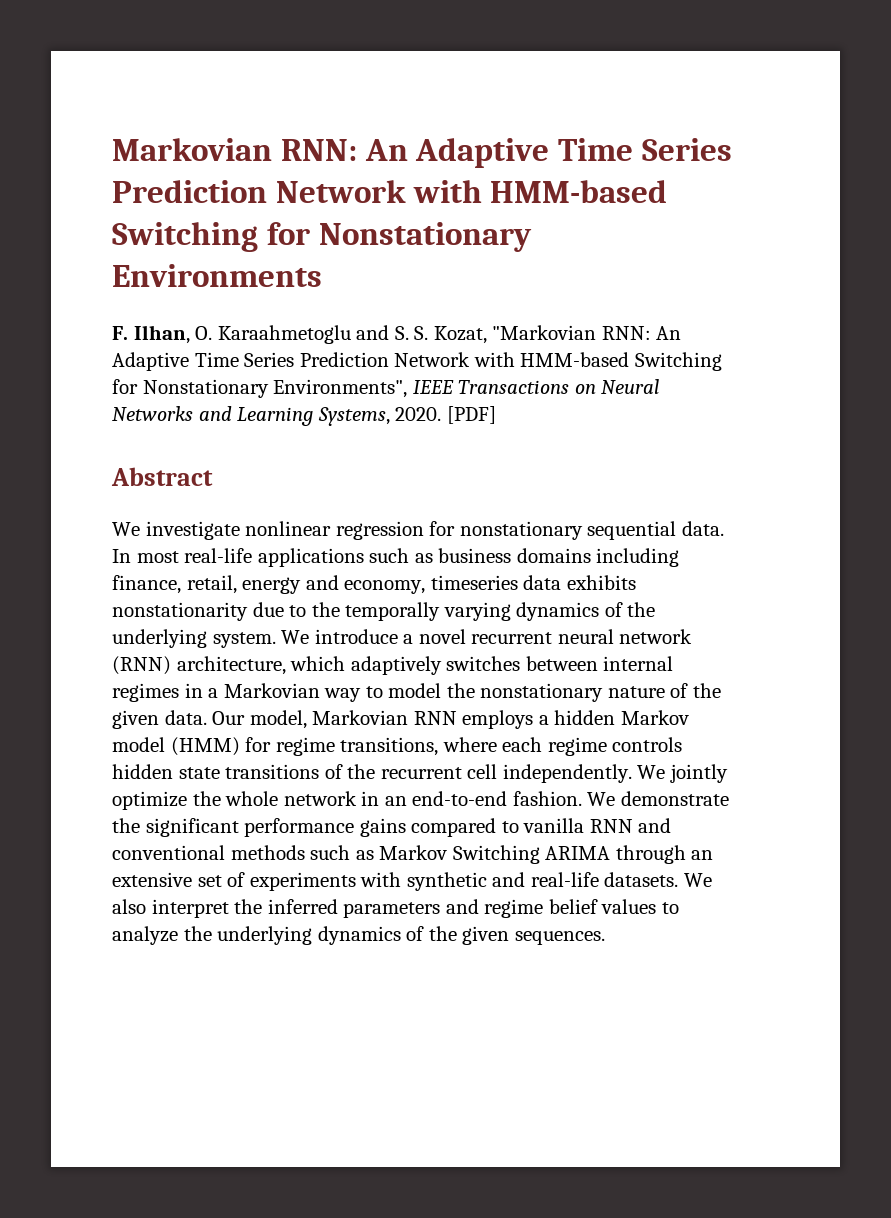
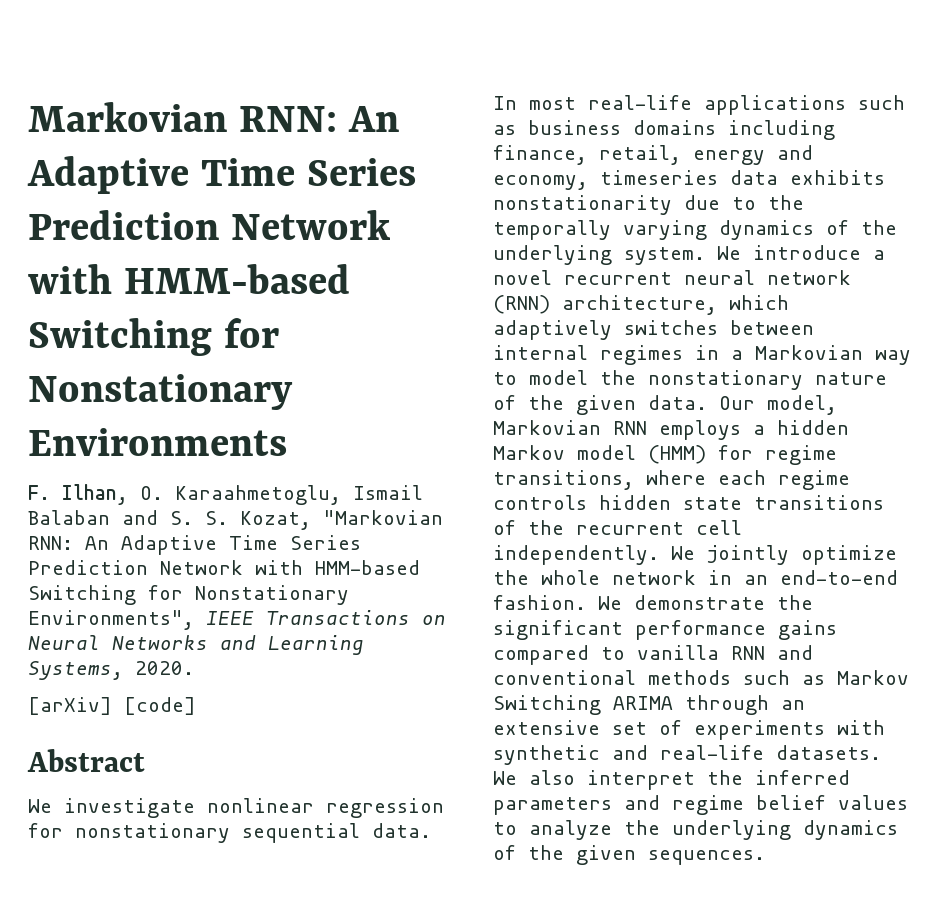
[217,325,351,344] Karaahmetoglu -> [175,485,423,505] [28,510,110,525] Karaahmetoglu, Ismail Balaban
[446,406,496,424] [PDF] -> [28,697,196,715] // [arXiv] [code]

